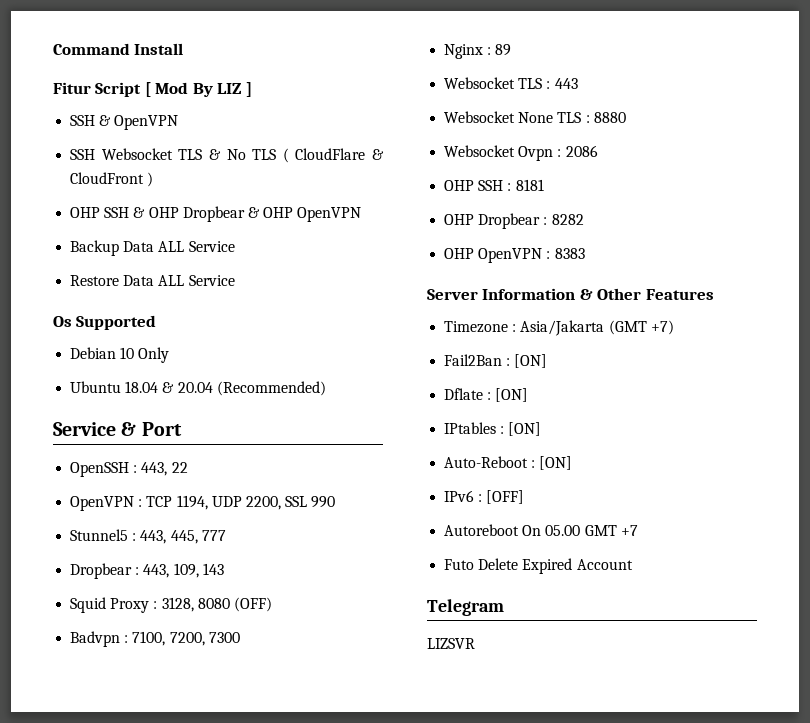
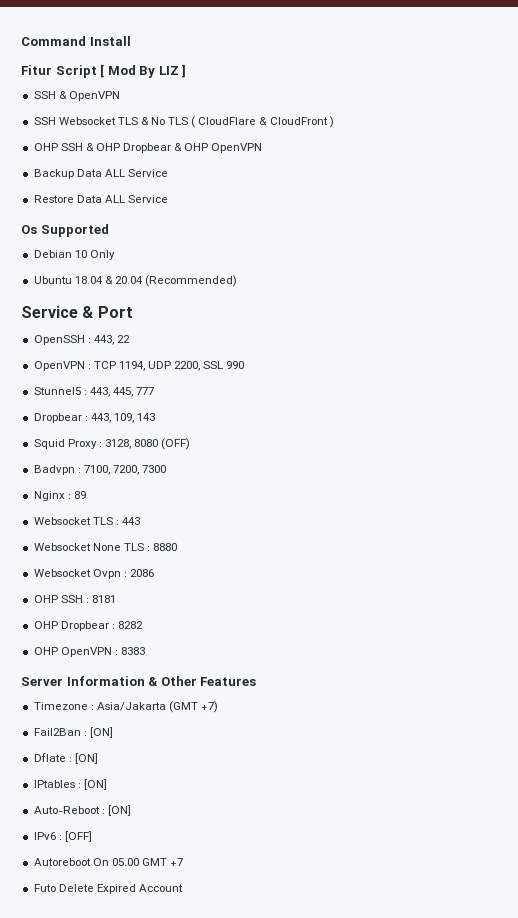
[427,599,504,616] [427,638,475,649] // Telegram // LIZSVR -> (183, 888) none

